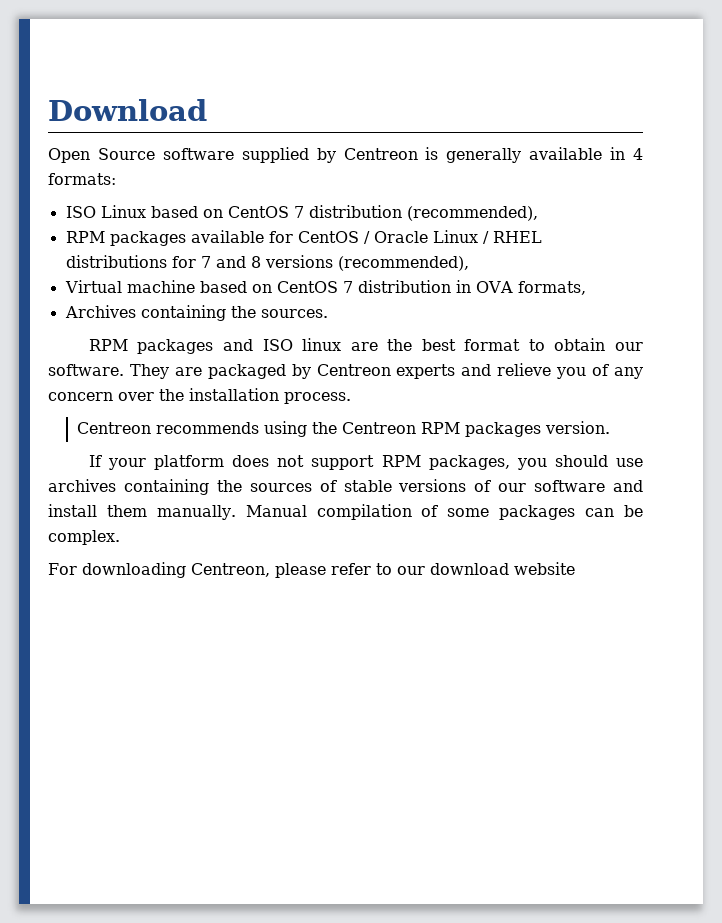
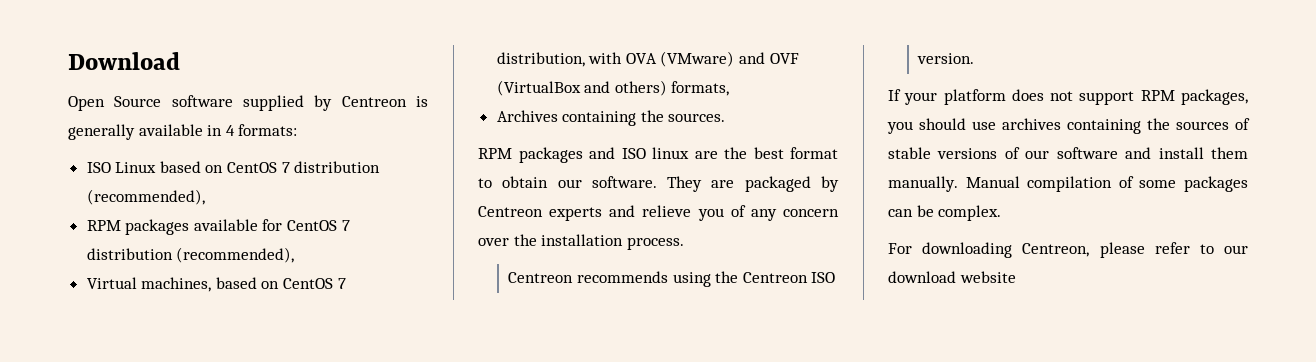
[363,230,542,244] [65,255,333,268] / Oracle Linux / RHEL distributions for 7 and 8 versions -> [341,220,350,231] [86,248,173,260] 7 distribution
[126,280,513,293] machine based on CentOS 7 distribution in OVA -> [141,277,346,292] [496,51,799,67] [496,80,667,96] machines, based on CentOS 7 distribution, with OVA (VMware) and OVF (VirtualBox and others)
[420,422,541,437] RPM packages -> [811,272,836,283] ISO

